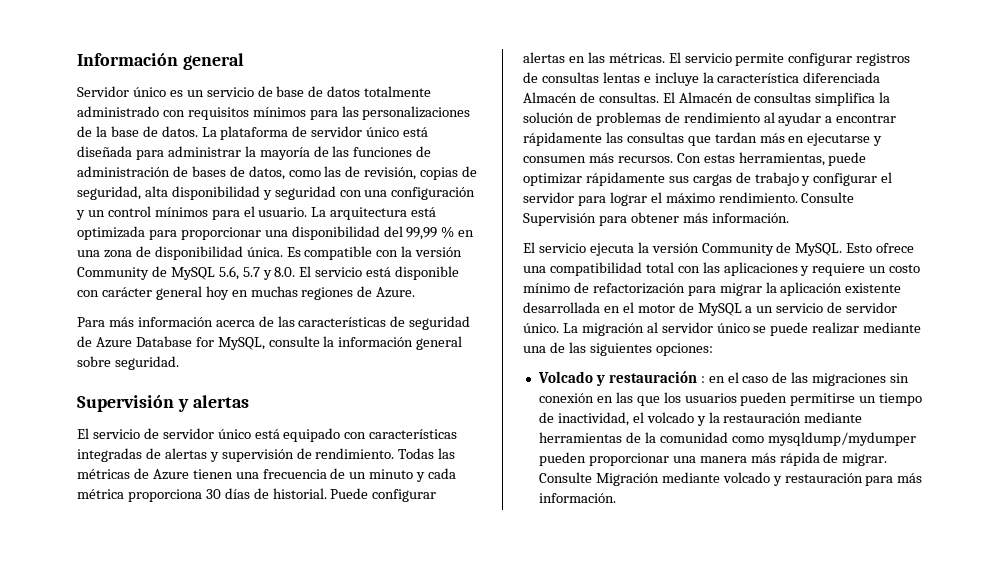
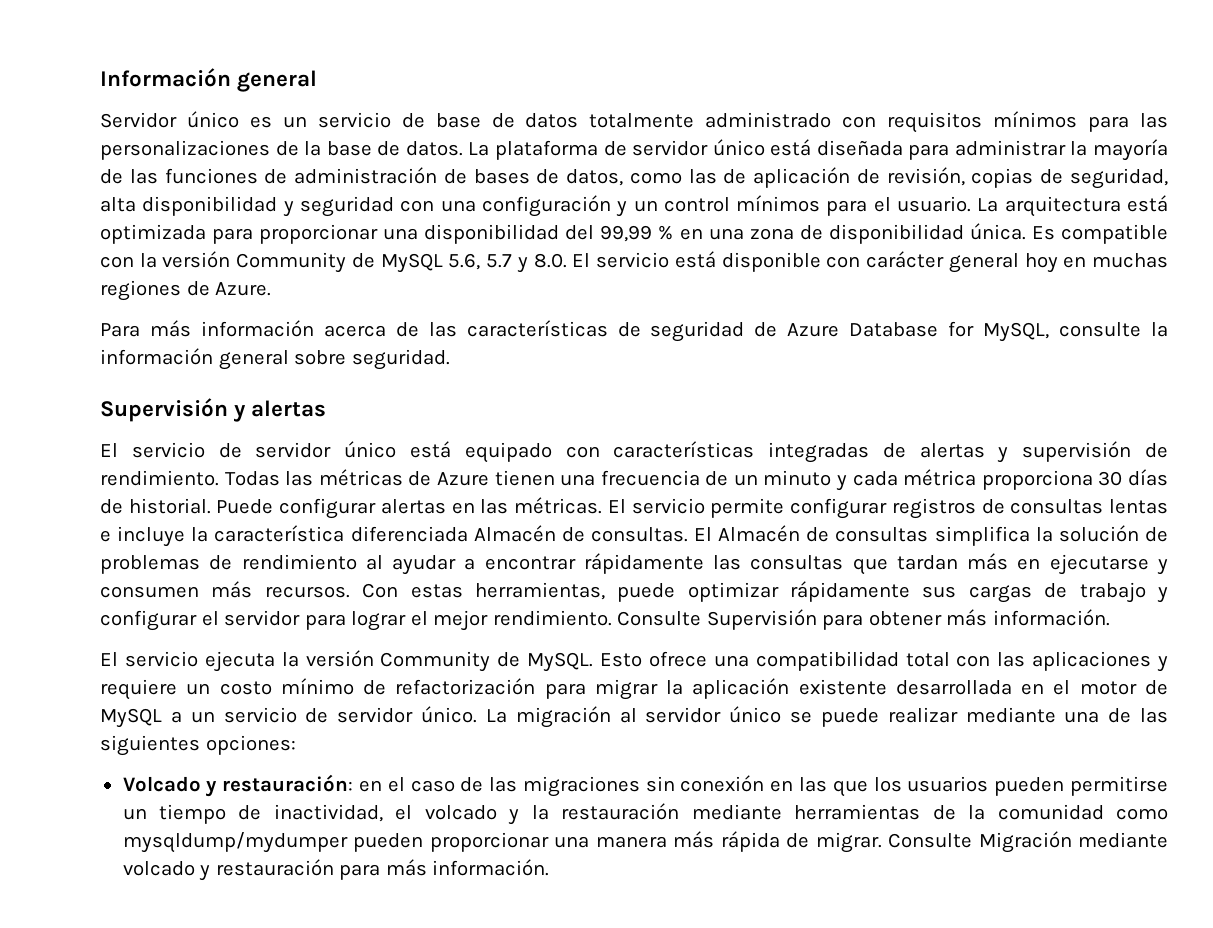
(361, 171) none -> [753,167,880,188] aplicación de
[665,193,715,203] máximo -> [433,610,489,631] mejor
[608,371,705,383] restauración : -> [222,774,354,792] restauración:

